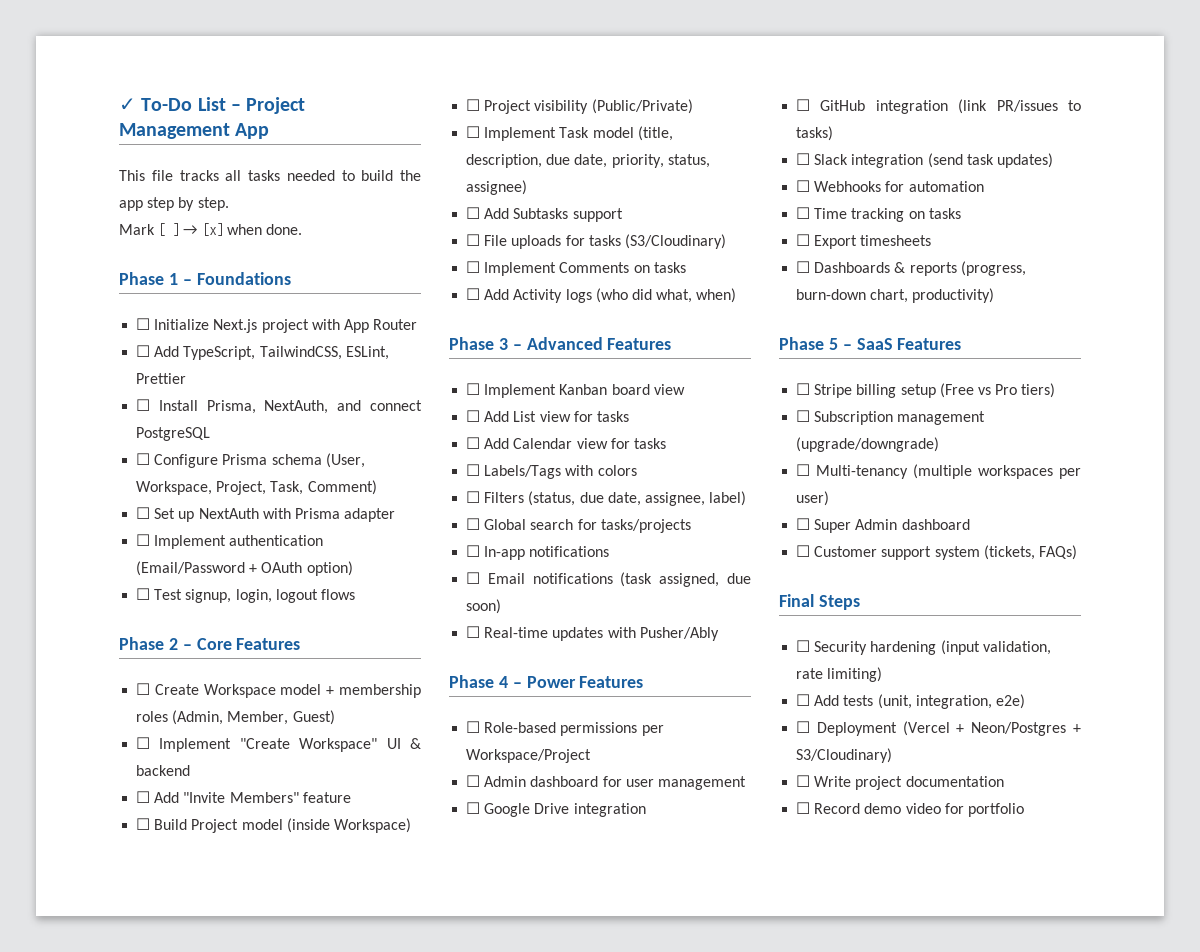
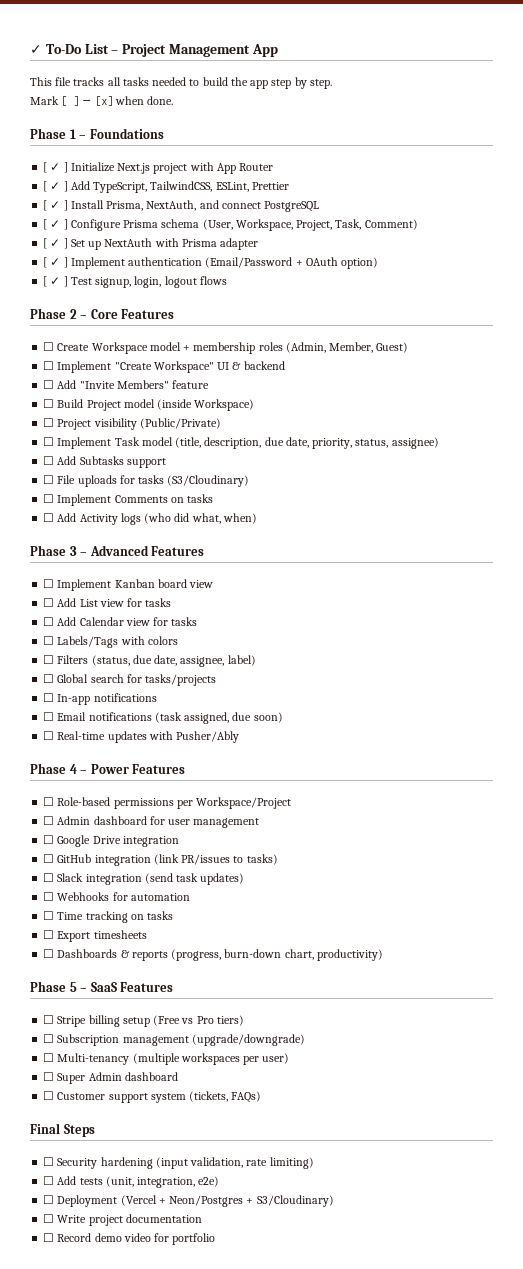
[136,318,151,330] ☐ -> [43,162,68,173] [ ✓ ]
[136,345,151,357] ☐ -> [43,181,68,192] [ ✓ ]
[136,399,151,411] ☐ -> [43,200,68,211] [ ✓ ]
[136,453,151,465] ☐ -> [43,219,68,230] [ ✓ ]
[136,507,151,519] ☐ -> [43,238,68,249] [ ✓ ]
[136,534,151,546] ☐ -> [43,257,68,268] [ ✓ ]
[136,588,151,600] ☐ -> [43,276,68,287] [ ✓ ]

